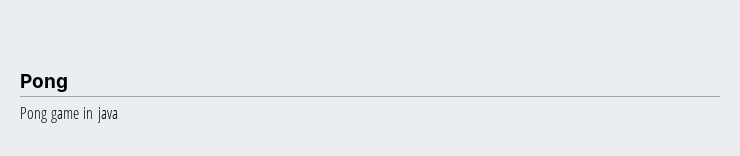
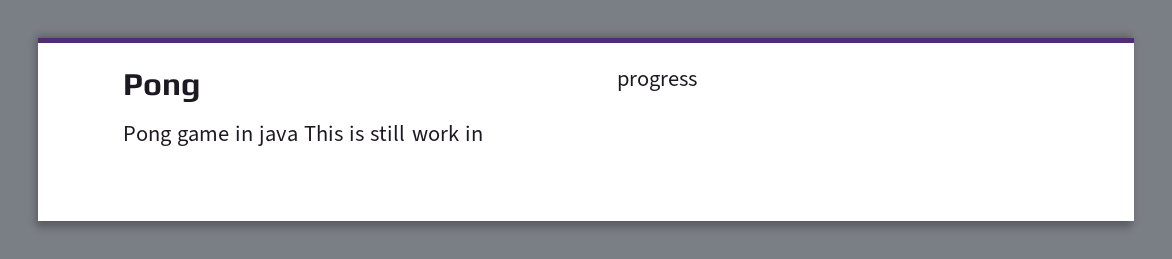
(118, 115) none -> [304,125,483,141] [617,75,697,91] This is still work in progress

